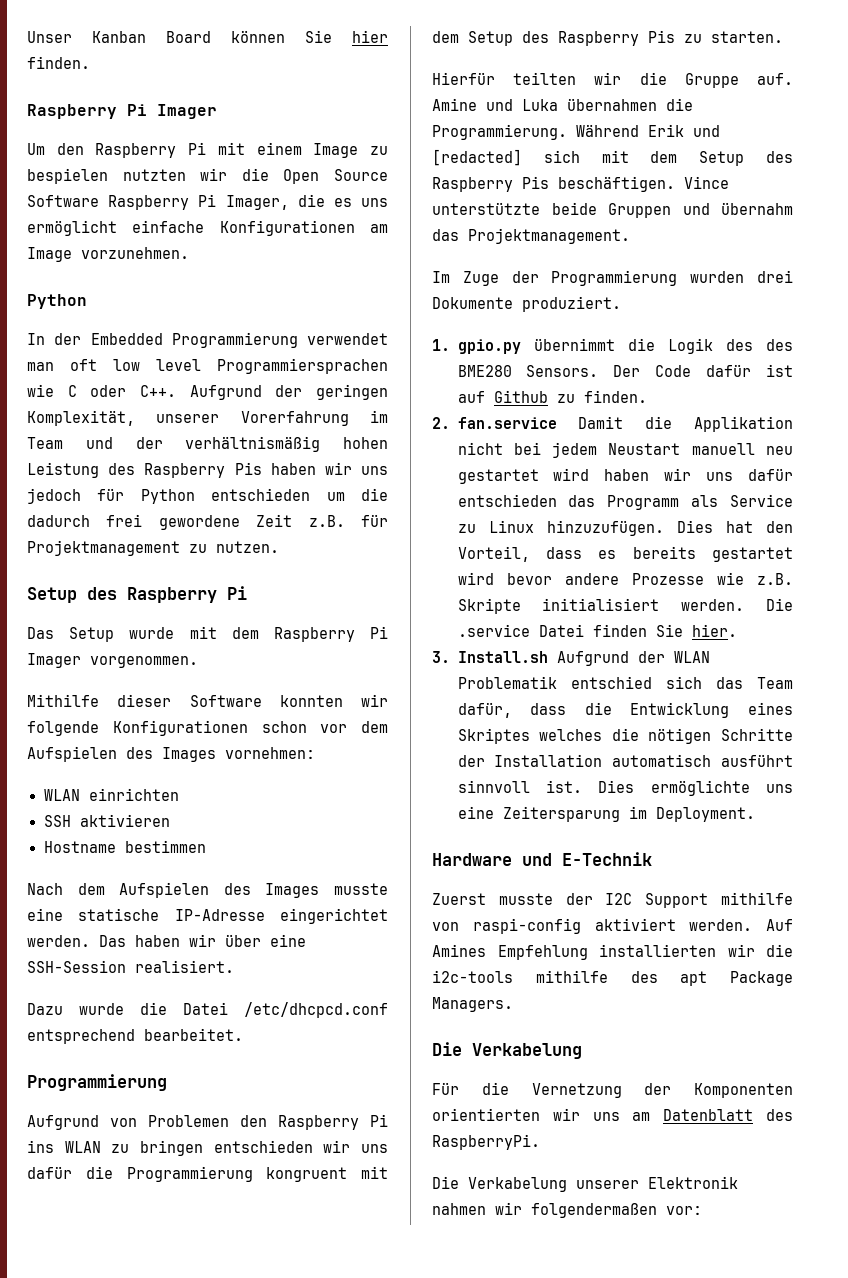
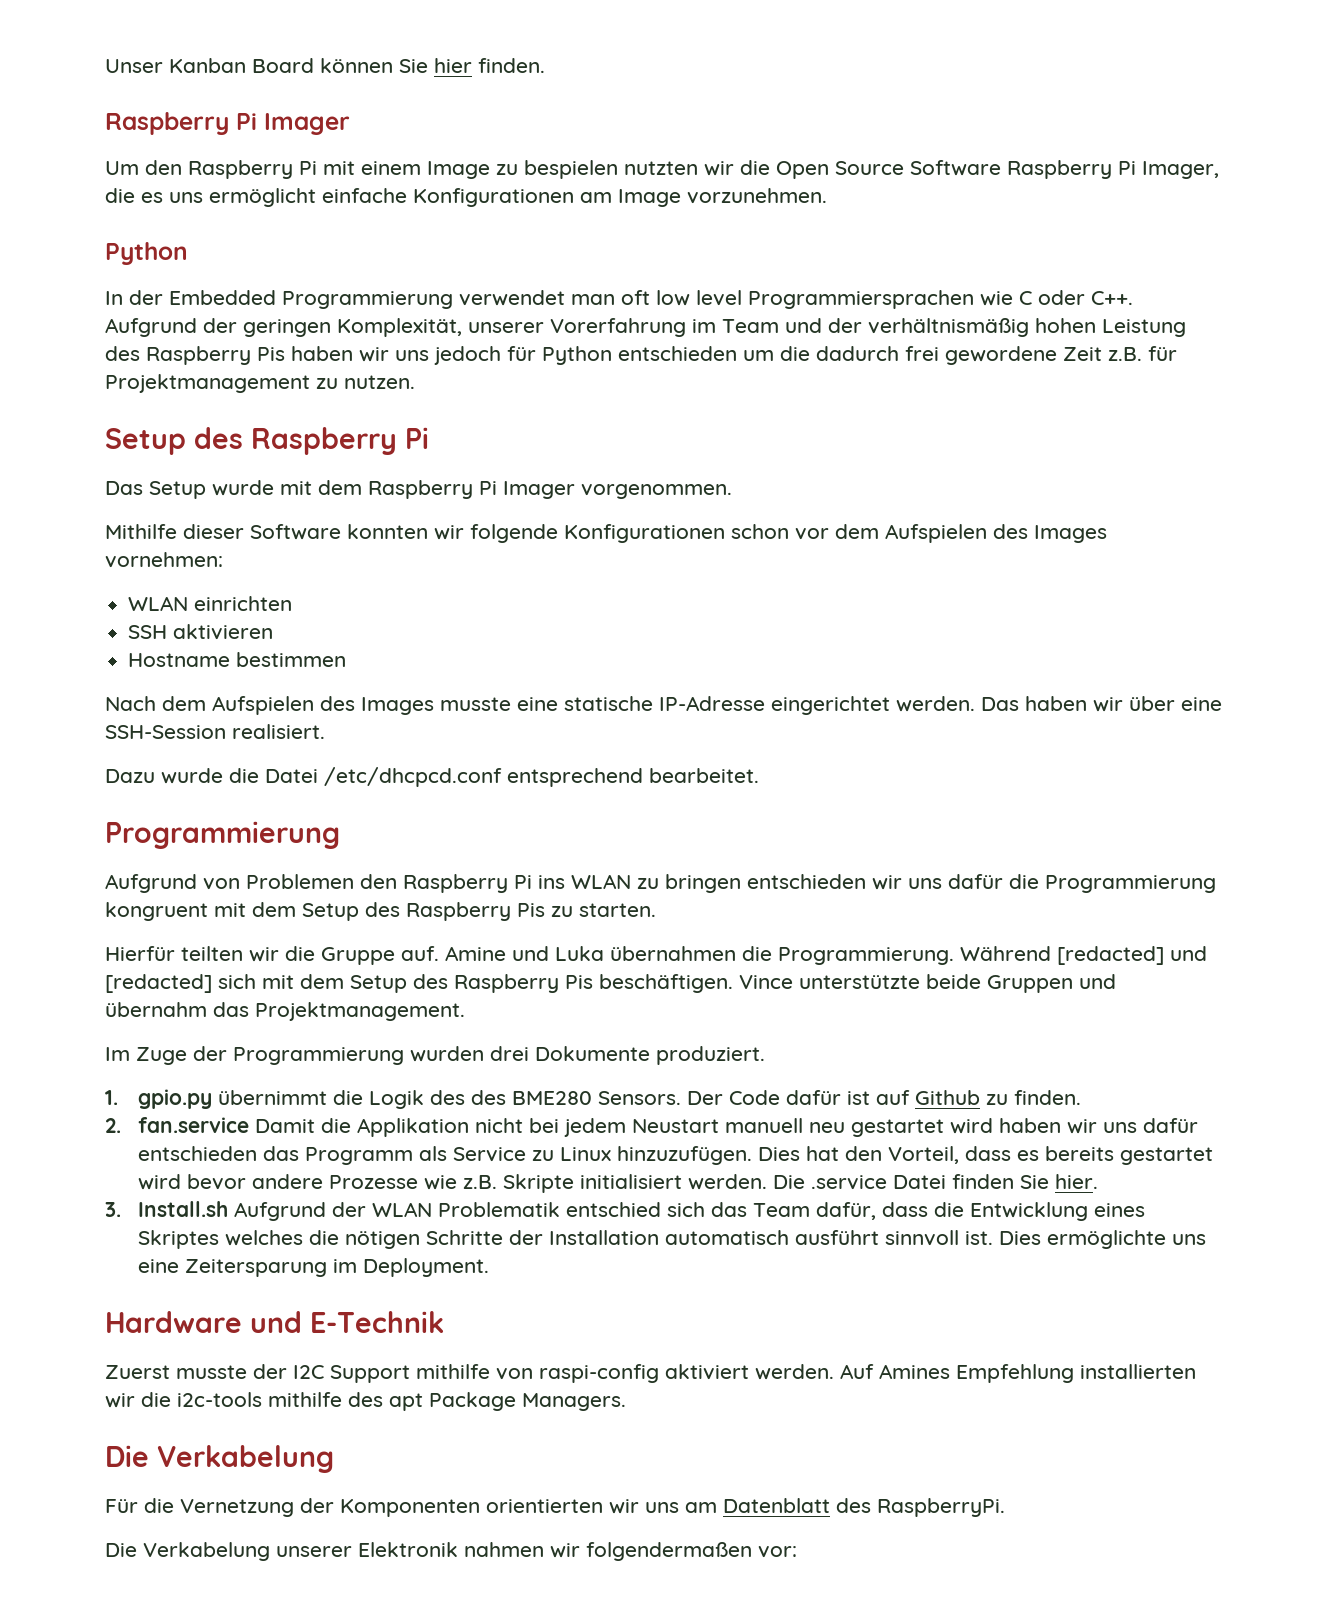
[648,124,684,137] Erik -> [1057,946,1164,965] [redacted]

